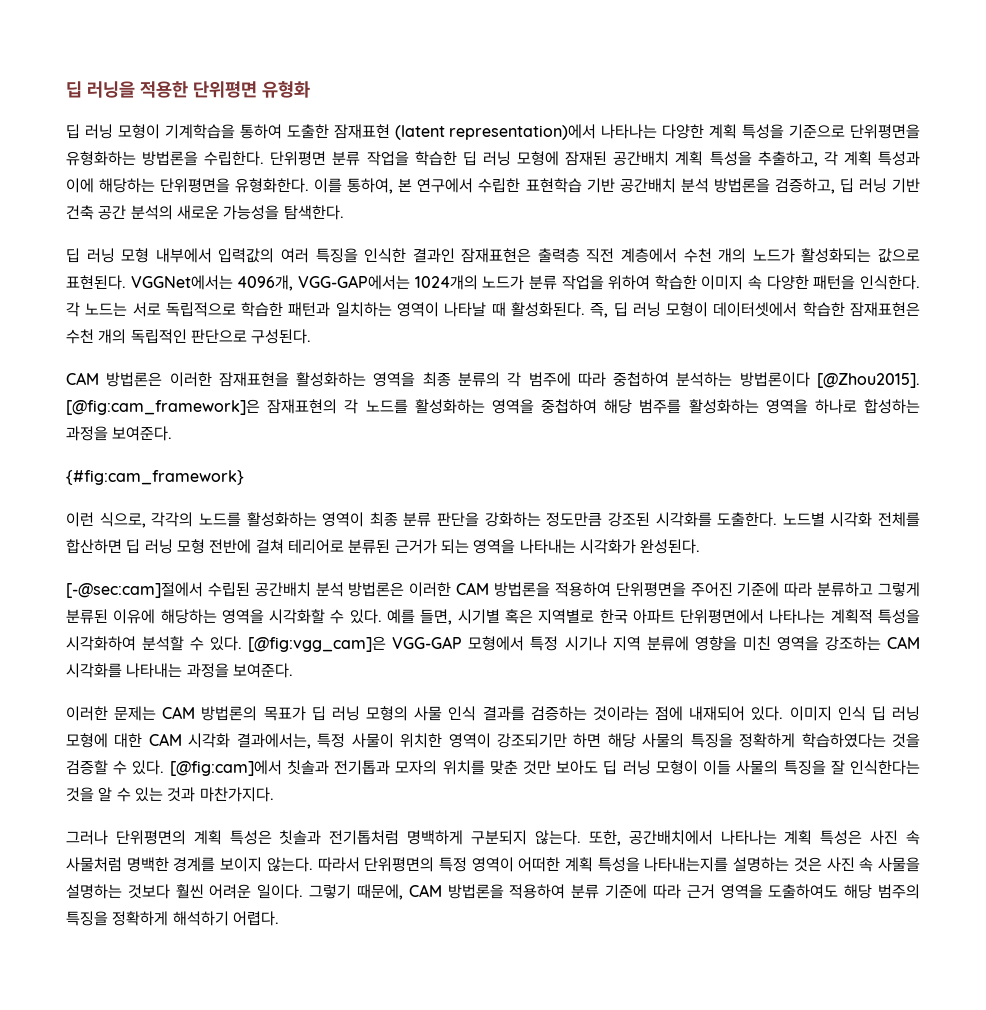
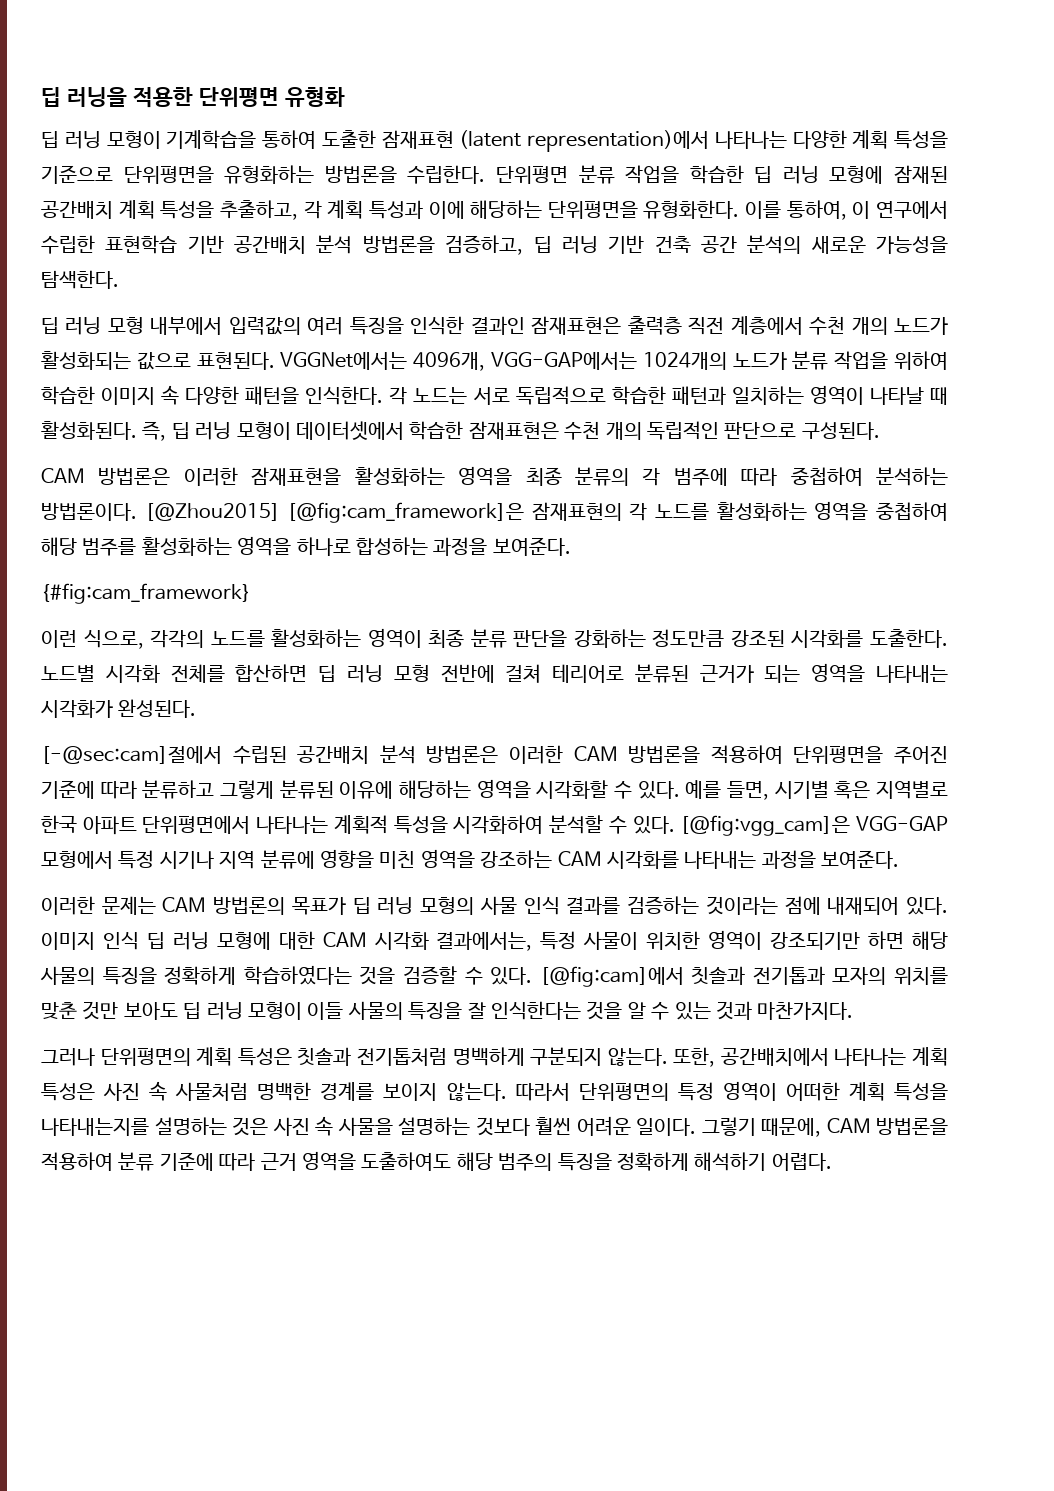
[398,178,413,192] 본 -> [852,201,871,219] 이
[739,372,921,388] 방법론이다 [@Zhou2015]. -> [41,502,280,521] 방법론이다. [@Zhou2015]

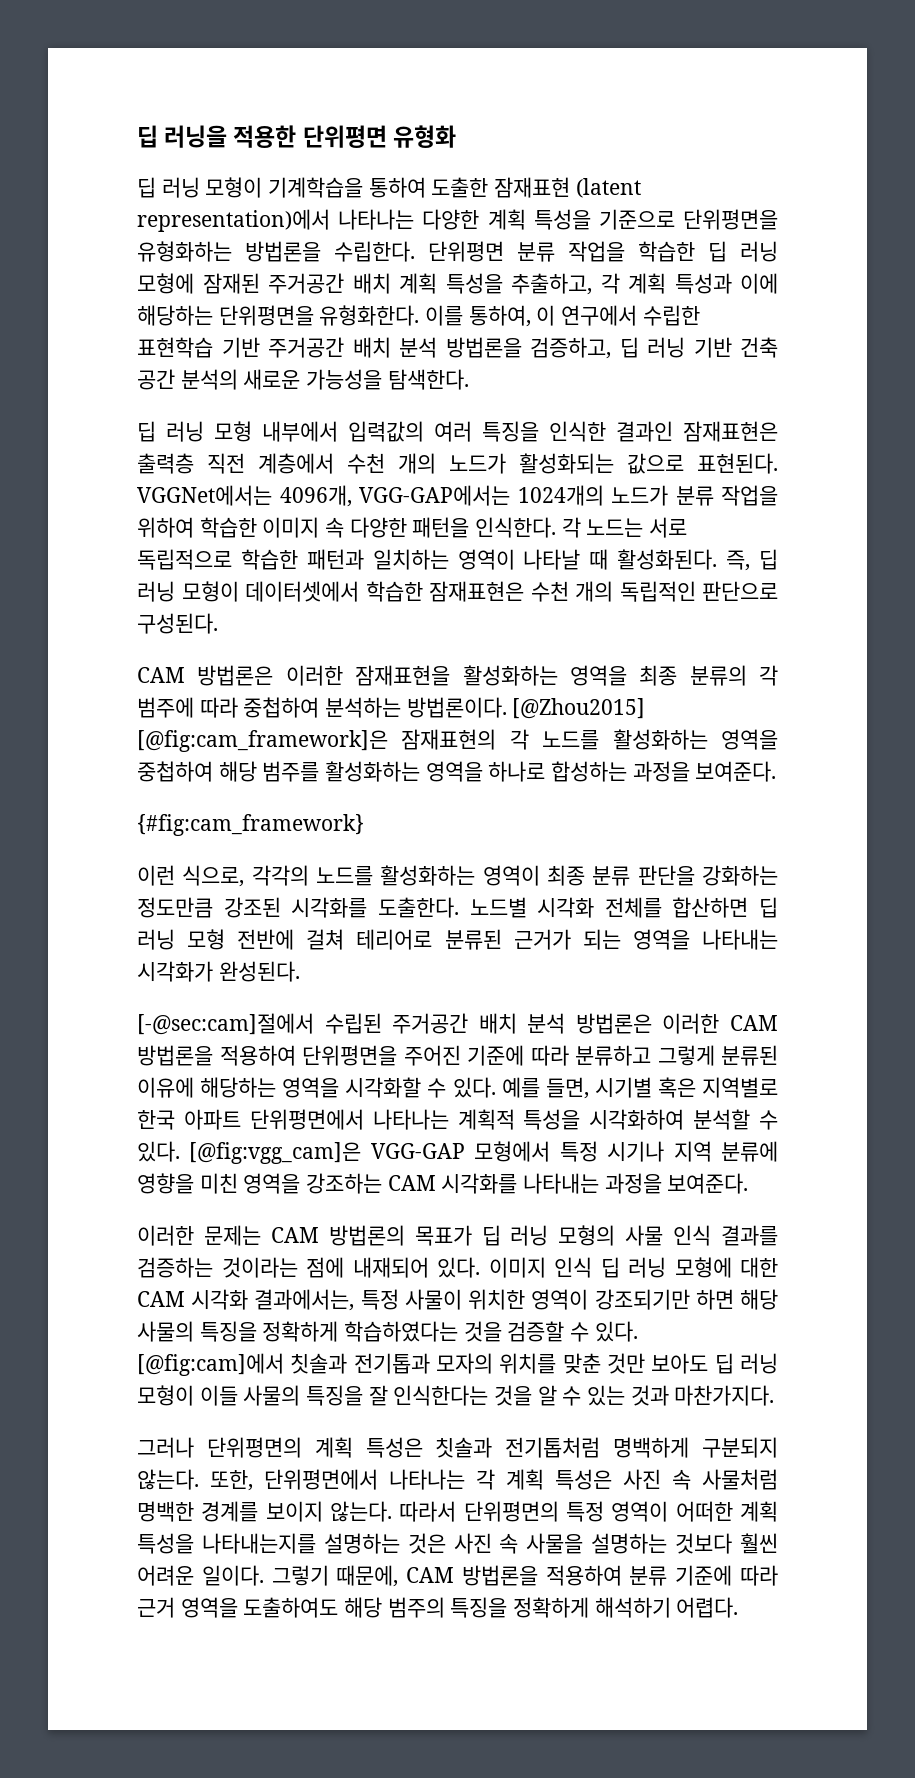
[41,201,113,219] 공간배치 -> [268,273,391,294] 주거공간 배치
[234,236,307,254] 공간배치 -> [268,337,391,358] 주거공간 배치
[297,746,370,764] 공간배치 -> [392,1013,517,1034] 주거공간 배치
[720,1048,907,1066] 공간배치에서 나타나는 -> [264,1469,495,1490] 단위평면에서 나타나는 각

